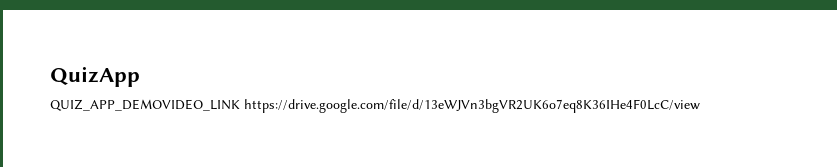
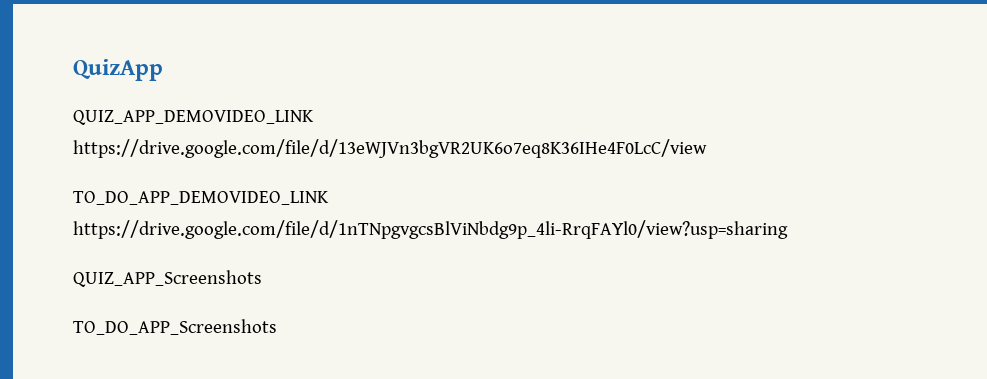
(700, 106) none -> [73,191,329,205] [73,220,788,239] [73,270,262,287] [73,319,277,335] // TO_DO_APP_DEMOVIDEO_LINK https://drive.google.com/file/d/1nTNpgvgcsBlViNbdg9p_4li-RrqFAYl0/view?usp=sharing // QUIZ_APP_Screenshots // TO_DO_APP_Screenshots

